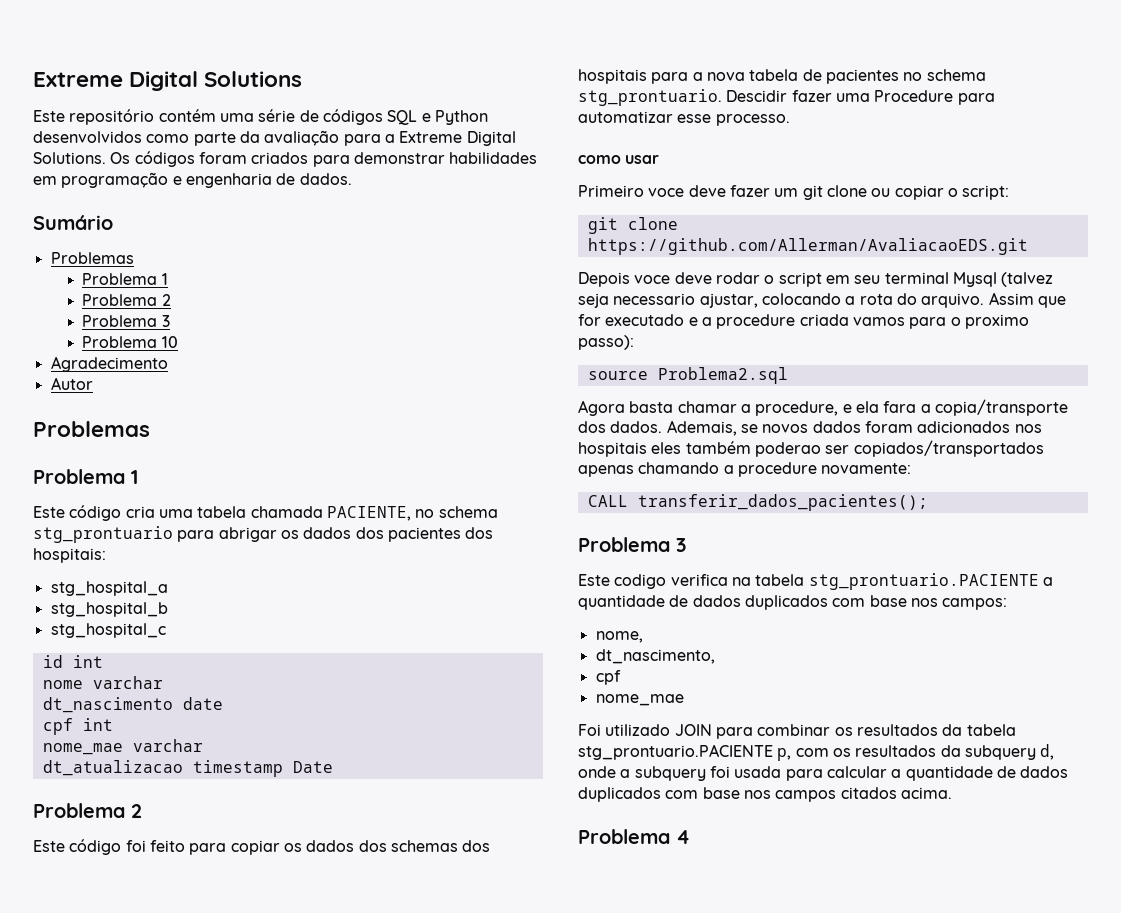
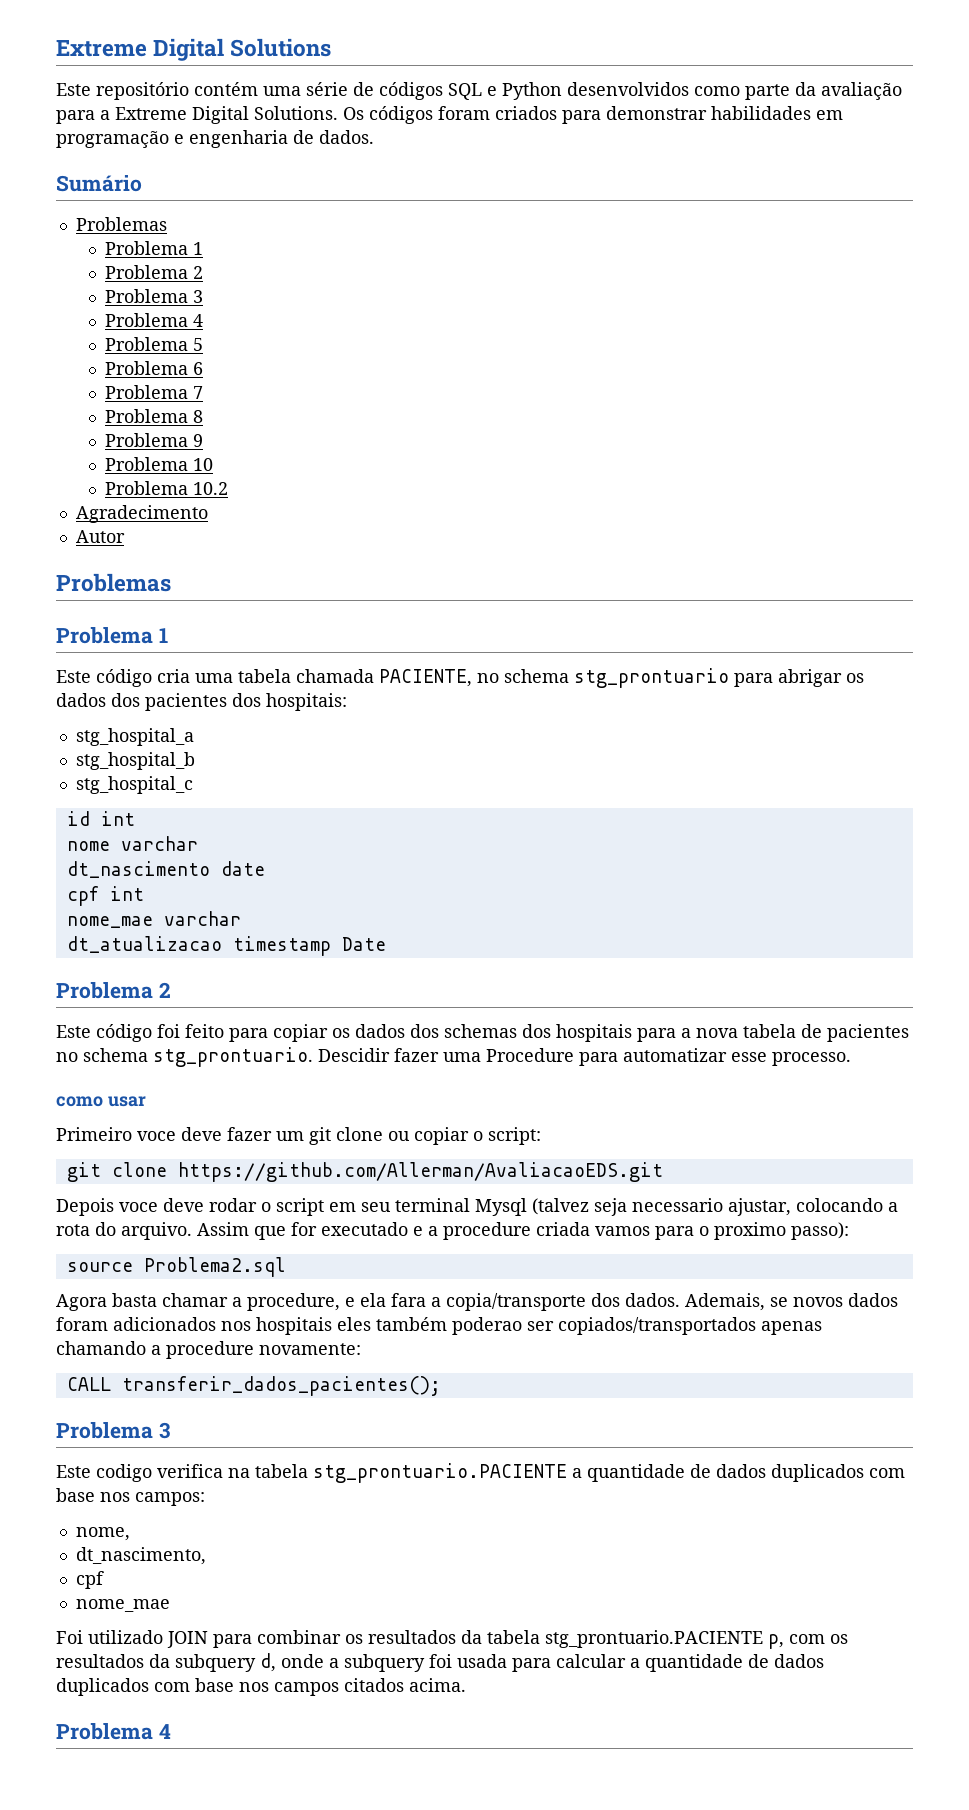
(170, 321) none -> [104,313,203,327] [104,337,203,351] [104,361,203,375] [104,385,203,399] [104,409,203,423] [104,433,203,447] // Problema 4 // Problema 5 // Problema 6 // Problema 7 // Problema 8 // Problema 9
(178, 342) none -> [104,481,228,495] // Problema 10.2

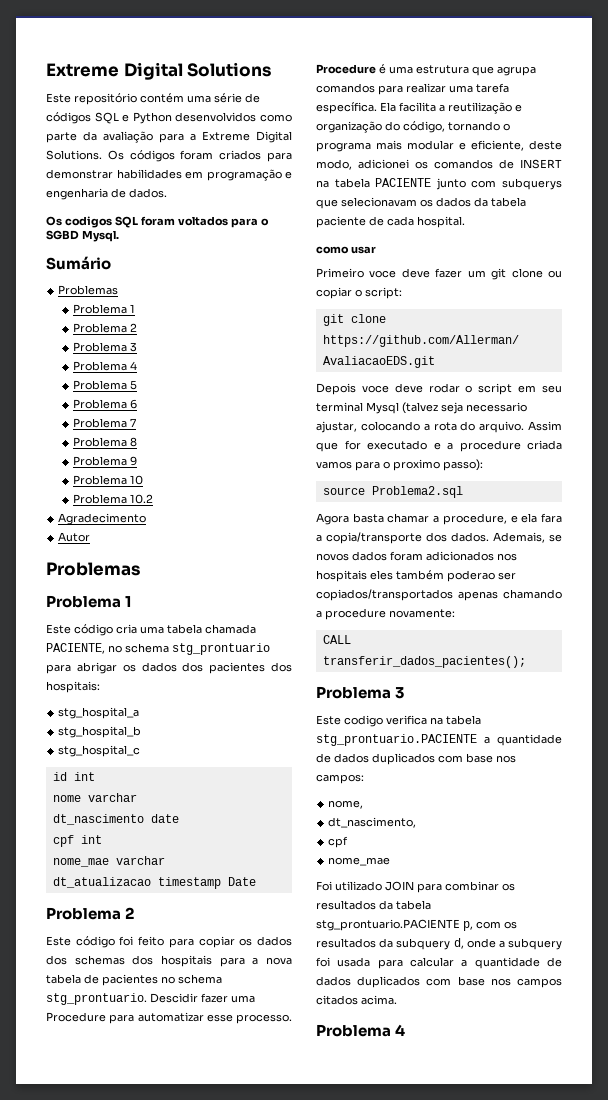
(374, 137) none -> [46,216,269,228] [46,230,119,242] // Os codigos SQL foram voltados para o SGBD Mysql.
(851, 1059) none -> [316,64,536,76] [316,83,509,95] [316,102,522,114] [316,121,510,133] [316,140,562,152] [316,159,562,170] [316,178,562,190] [316,197,526,209] [316,216,465,228] Procedure é uma estrutura que agrupa comandos para realizar uma tarefa específica. Ela facilita a reutilização e organização do código, tornando o programa mais modular e eficiente, deste modo, adicionei os comandos de INSERT na tabela PACIENTE junto com subquerys que selecionavam os dados da tabela paciente de cada hospital.

